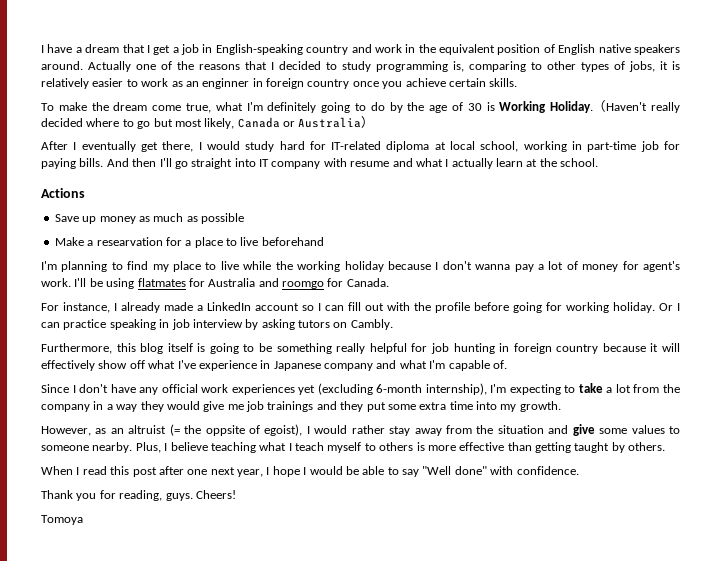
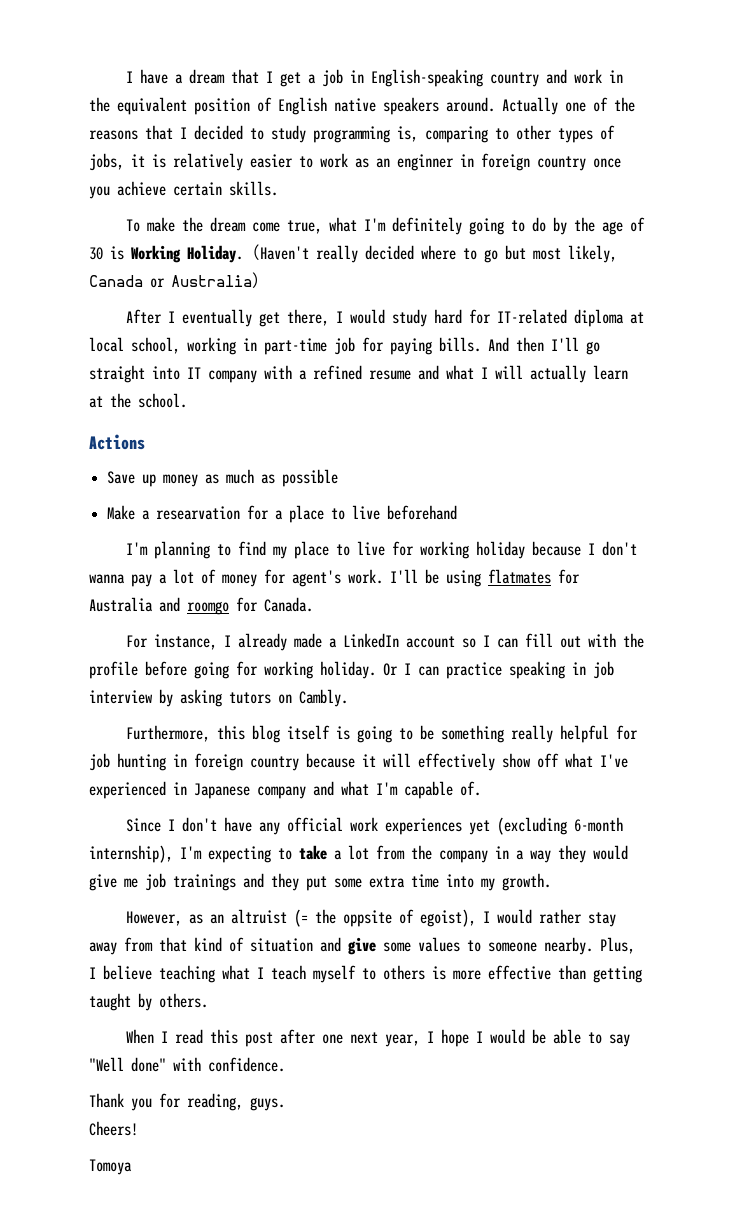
(347, 162) none -> [299,365,362,380] a refined
(449, 163) none -> [495,365,523,379] will
[243,261,293,270] while the -> [391,541,414,556] for
[198,360,257,371] experience -> [89,781,166,799] experienced
[476,425,494,434] the -> [159,937,244,952] that kind of
(193, 497) none -> (285, 1104) //

